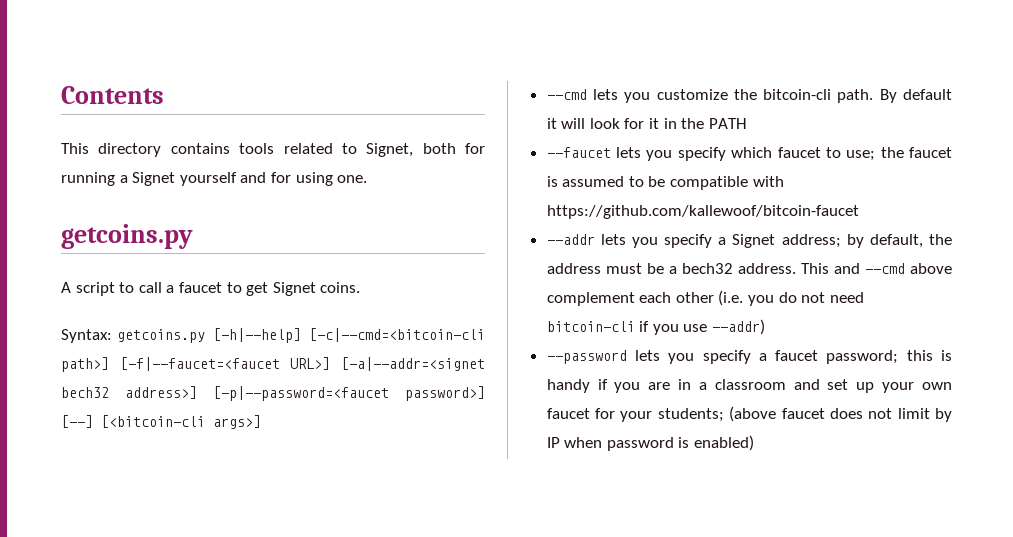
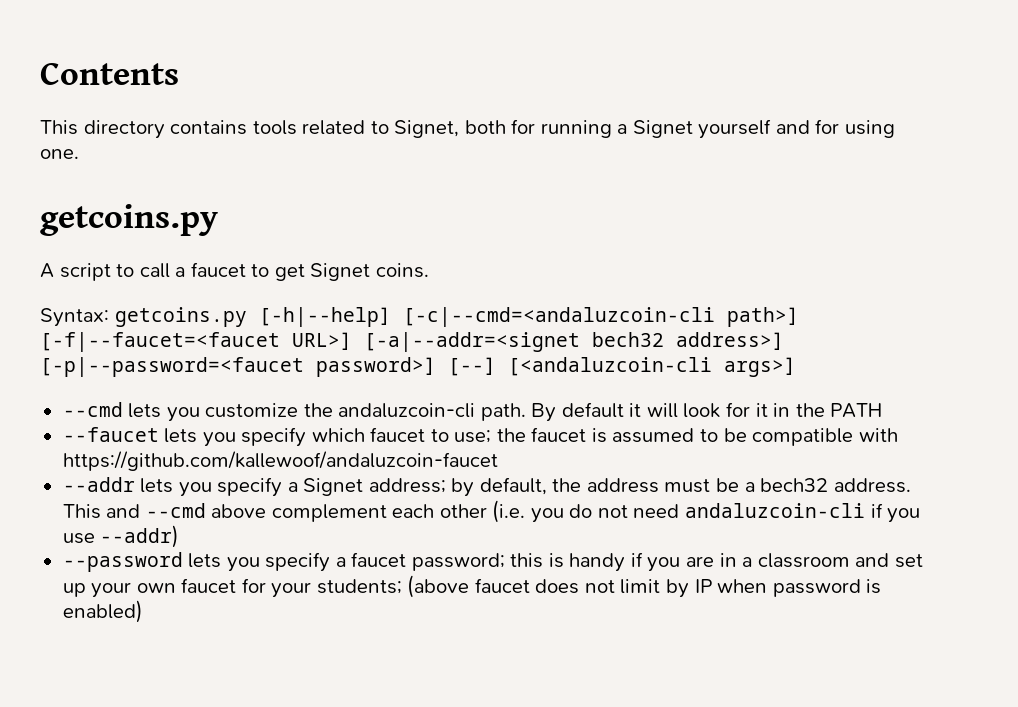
[308,328,485,342] [-c|--cmd=<bitcoin-cli -> [402,307,715,327] [-c|--cmd=<andaluzcoin-cli
[101,415,205,428] [<bitcoin-cli -> [508,357,712,376] [<andaluzcoin-cli
[763,89,832,100] bitcoin-cli -> [338,403,476,418] andaluzcoin-cli
[546,205,859,219] https://github.com/kallewoof/bitcoin-faucet -> [62,451,498,471] https://github.com/kallewoof/andaluzcoin-faucet
[546,321,635,332] bitcoin-cli -> [684,503,865,518] andaluzcoin-cli

